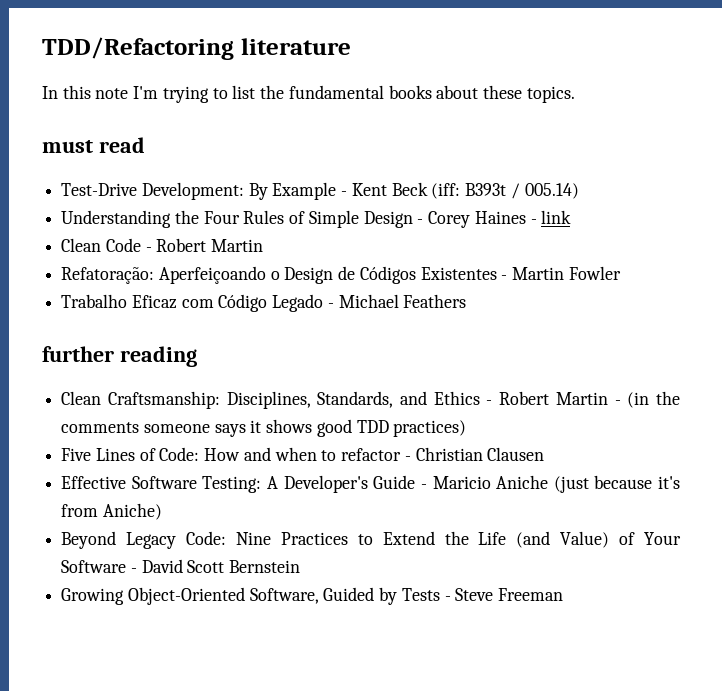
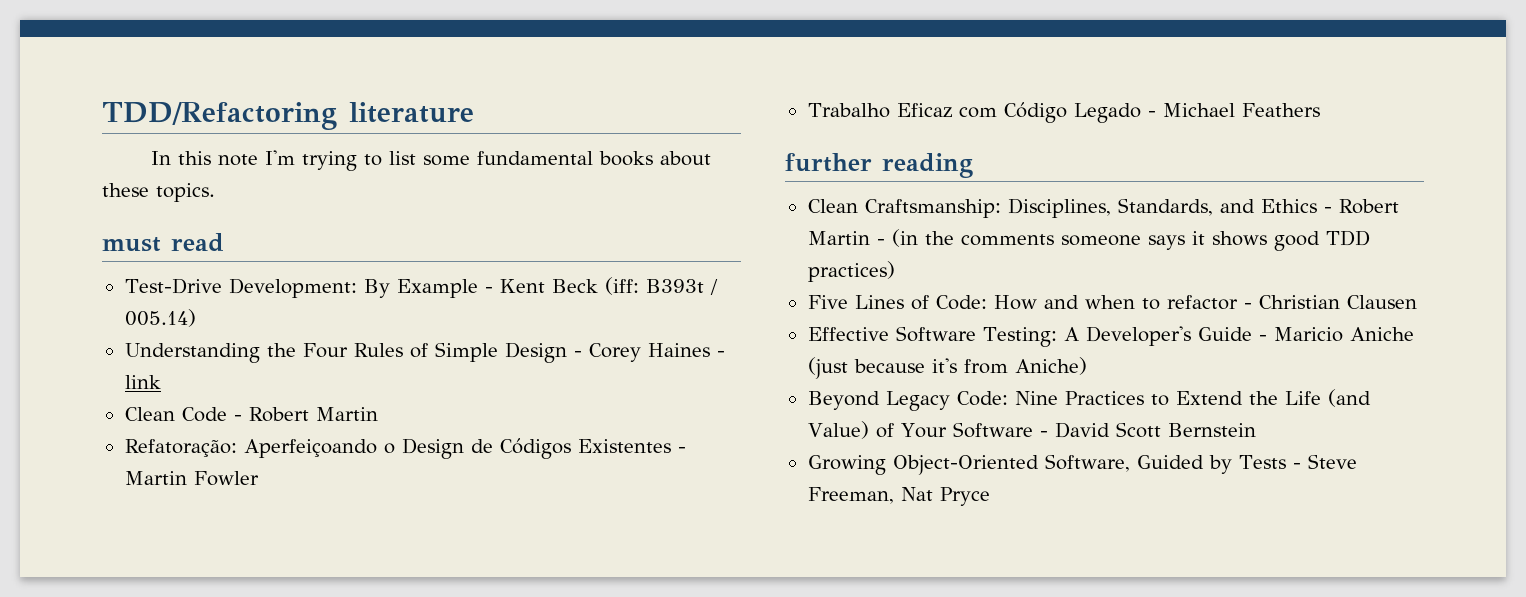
[260,85,285,99] the -> [422,155,470,166] some
[498,588,564,601] Freeman -> [807,487,990,506] Freeman, Nat Pryce

